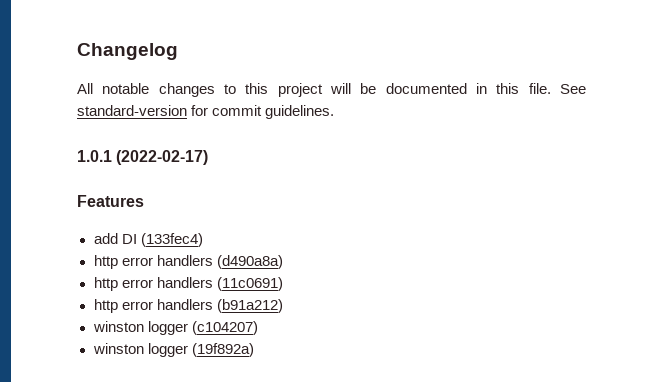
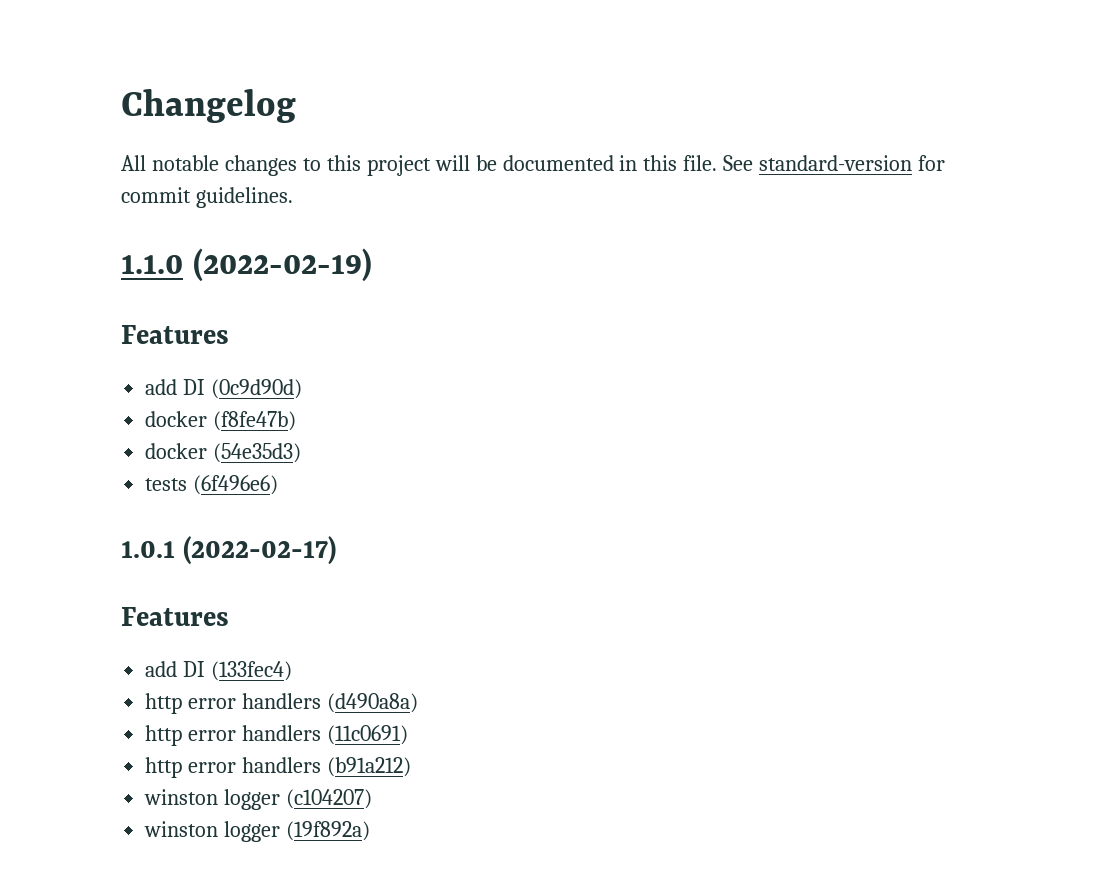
(335, 112) none -> [121,248,372,282] [121,325,229,344] [145,379,303,399] [145,411,297,431] [145,443,302,463] [145,475,279,495] // 1.1.0 (2022-02-19) // Features // add DI (0c9d90d) // docker (f8fe47b) // docker (54e35d3) // tests (6f496e6)

